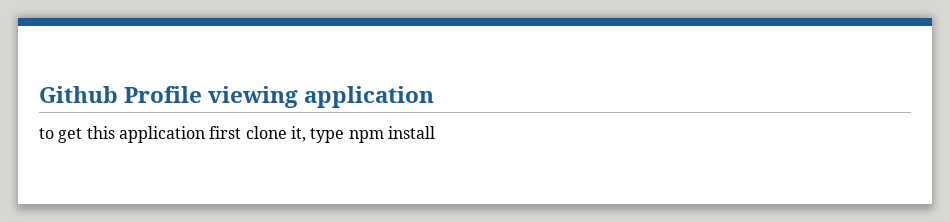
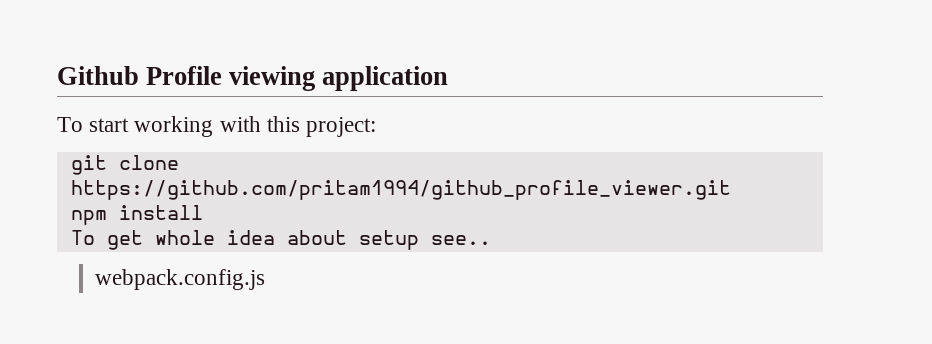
[39,126,435,143] to get this application first clone it, type npm install -> [57,116,377,137] [70,155,179,175] [70,180,731,200] [70,205,203,225] [70,230,491,250] [95,269,266,290] To start working with this project: // git clone https://github.com/pritam1994/github_profile_viewer.git // npm install // To get whole idea about setup see.. // webpack.config.js

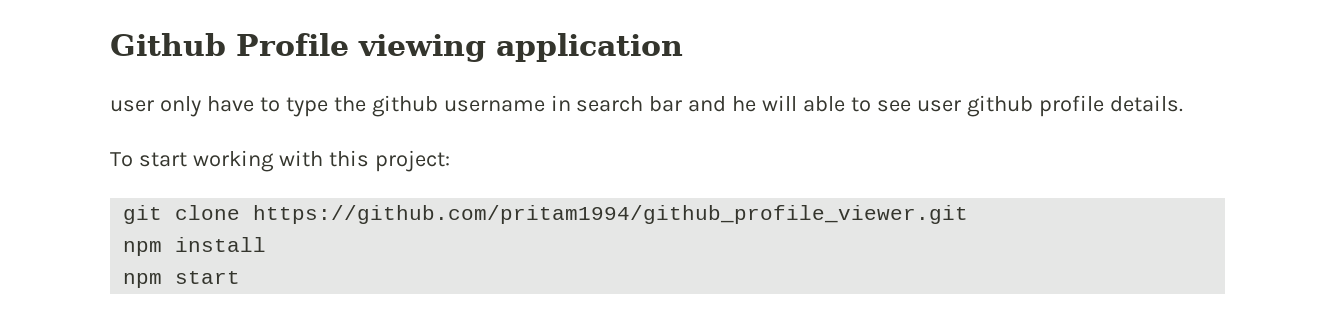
(449, 78) none -> [110,95,1183,117] // user only have to type the github username in search bar and he will able to see user github profile details.
[70,230,491,250] [95,269,266,290] To get whole idea about setup see.. // webpack.config.js -> [123,271,241,288] npm start

